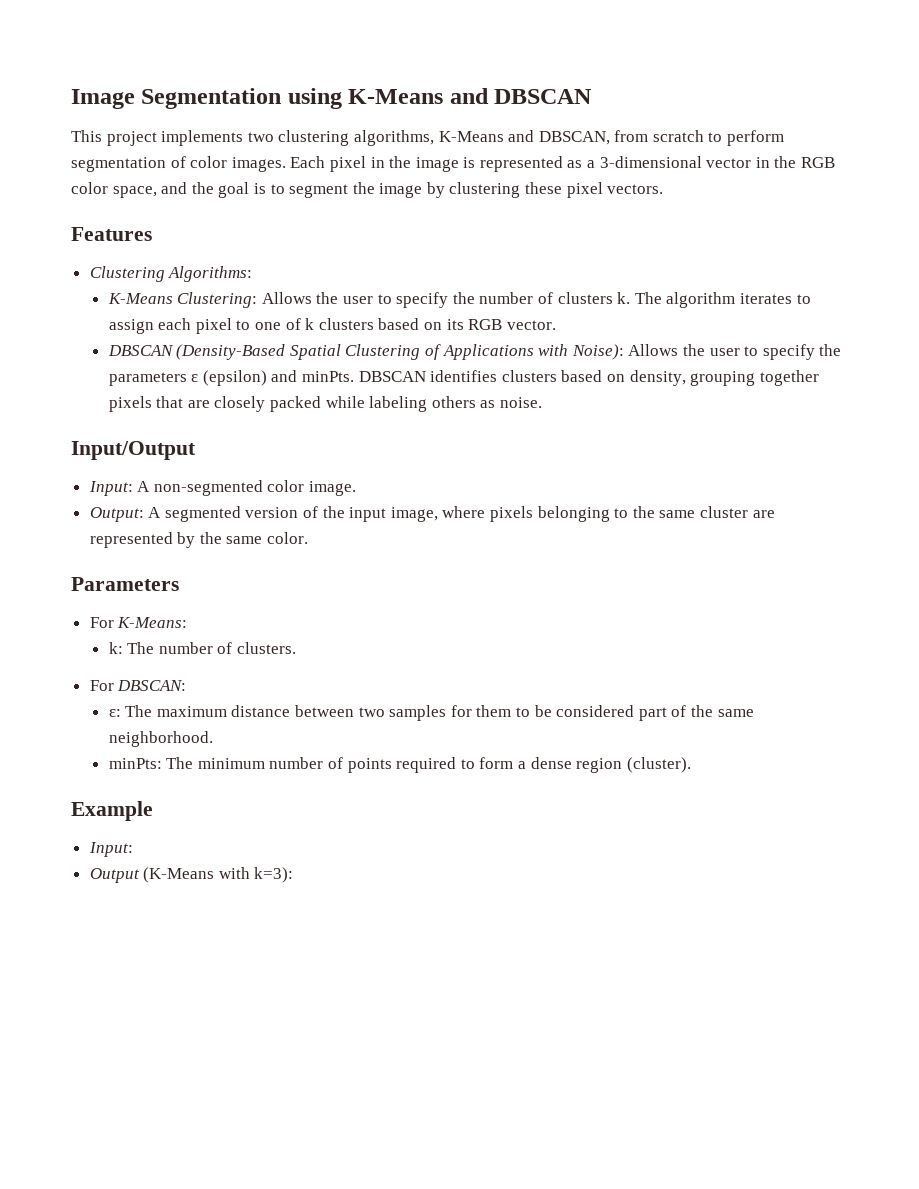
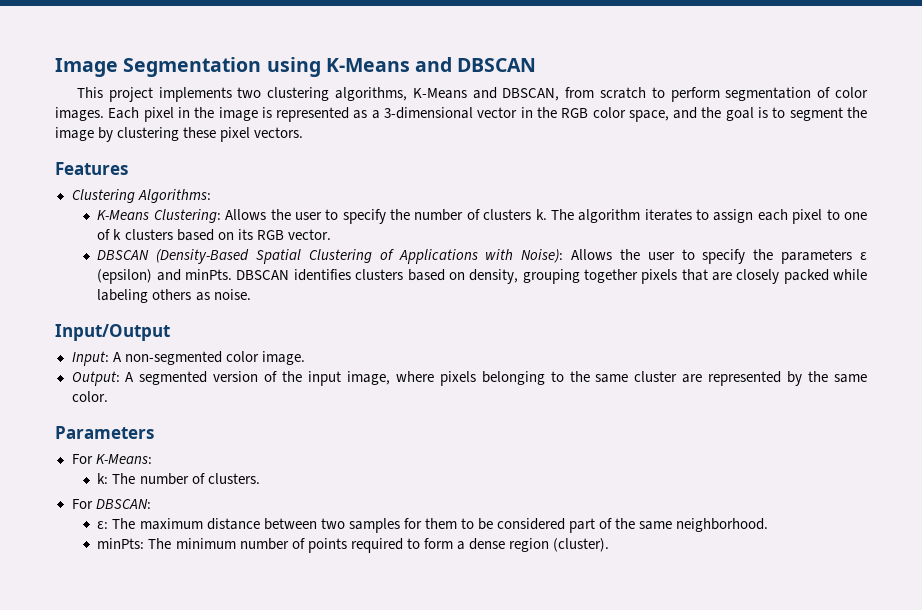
[71,801,153,821] [88,842,133,857] [89,867,294,883] // Example // Input: // Output (K-Means with k=3): -> (610, 545) none

